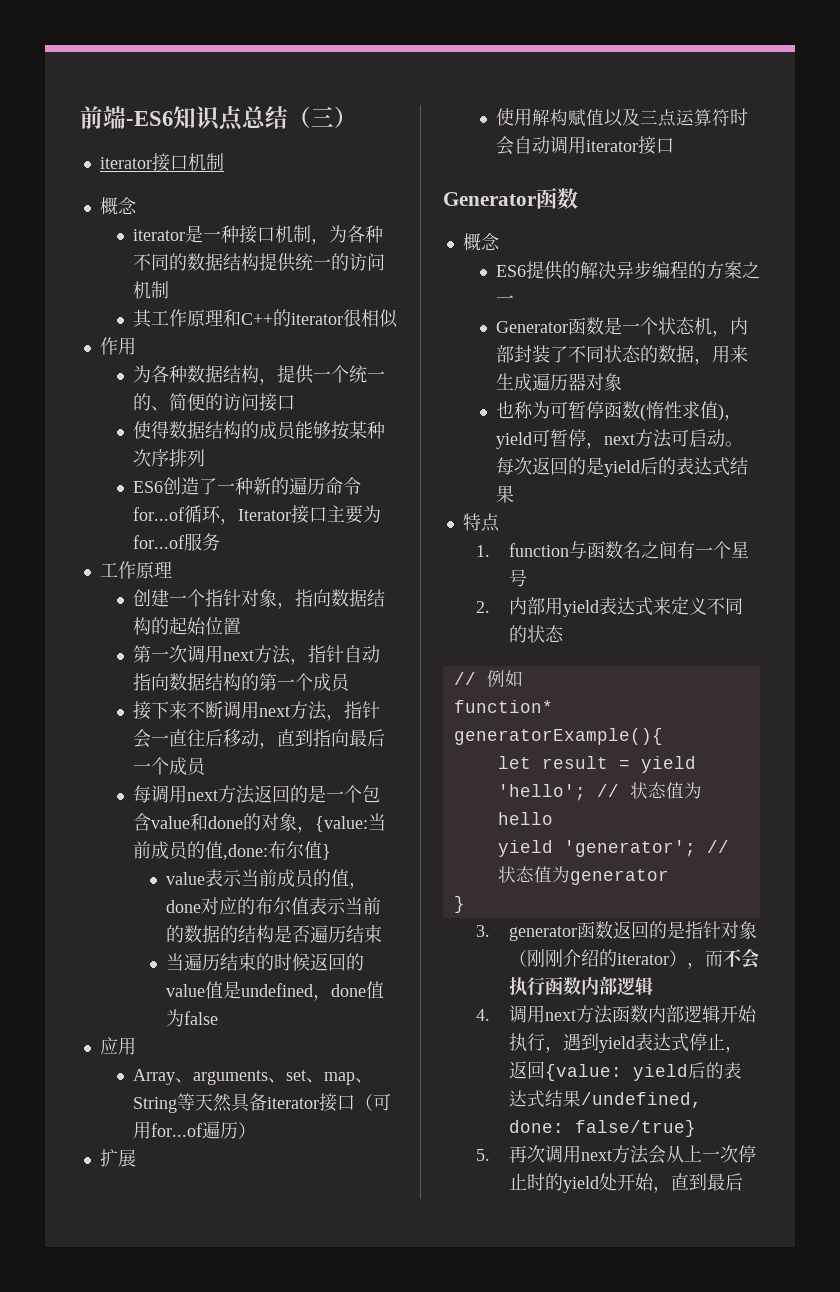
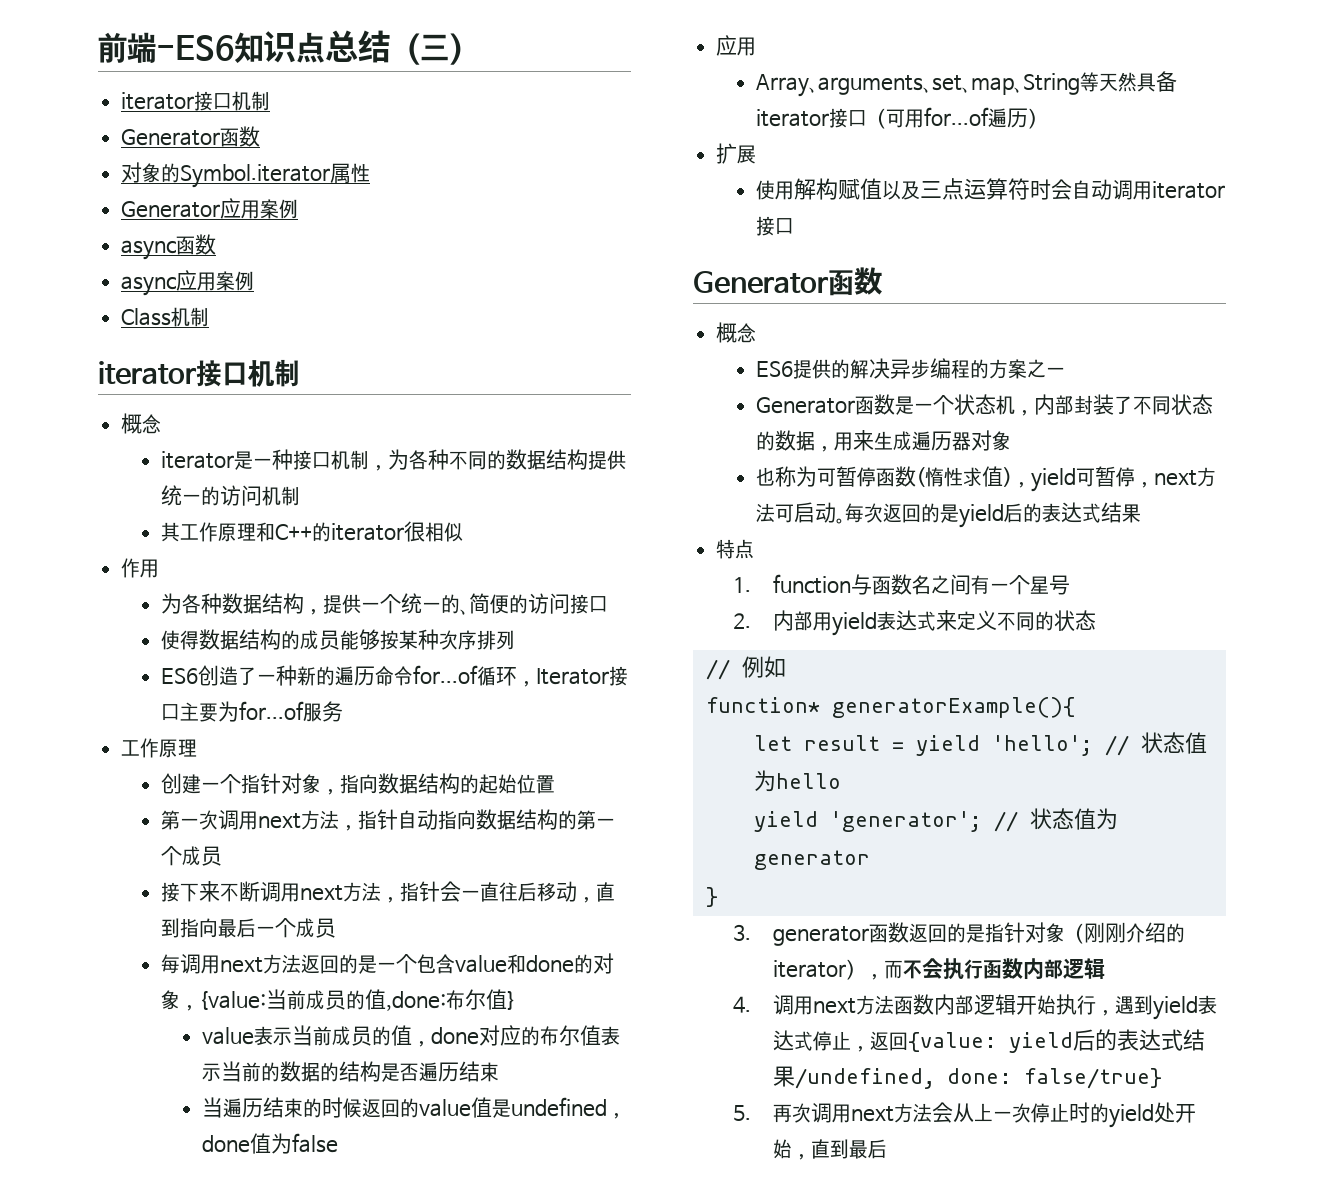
(224, 162) none -> [121,126,261,147] [121,162,371,188] [121,198,299,219] [121,234,217,260] [121,270,255,296] [121,307,210,327] [98,359,300,387] // Generator函数 // 对象的Symbol.iterator属性 // Generator应用案例 // async函数 // async应用案例 // Class机制 // iterator接口机制

